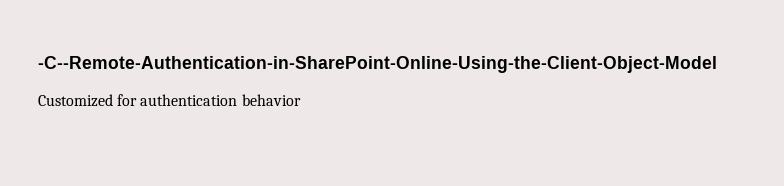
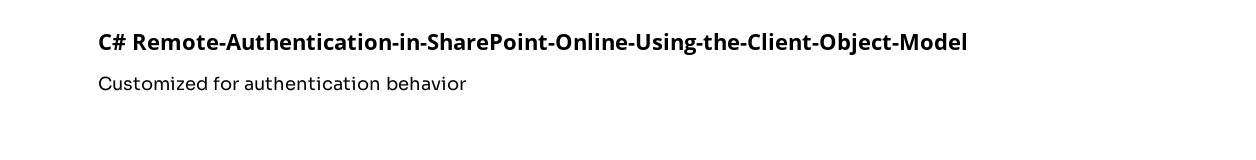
[38,56,717,73] -C--Remote-Authentication-in-SharePoint-Online-Using-the-Client-Object-Model -> [98,33,968,55] C# Remote-Authentication-in-SharePoint-Online-Using-the-Client-Object-Model

